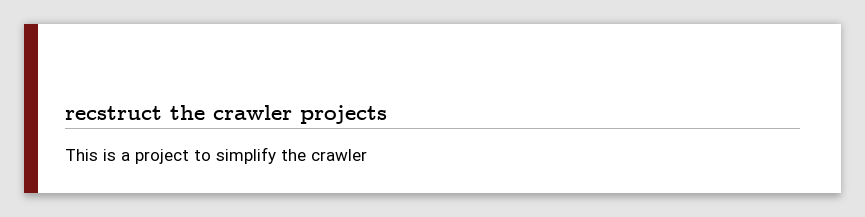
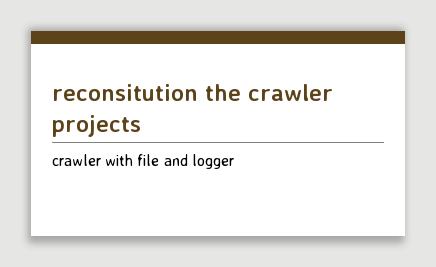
[65,106,162,120] recstruct -> [52,84,198,101] reconsitution
[65,147,367,164] This is a project to simplify the crawler -> [52,154,234,169] crawler with file and logger

